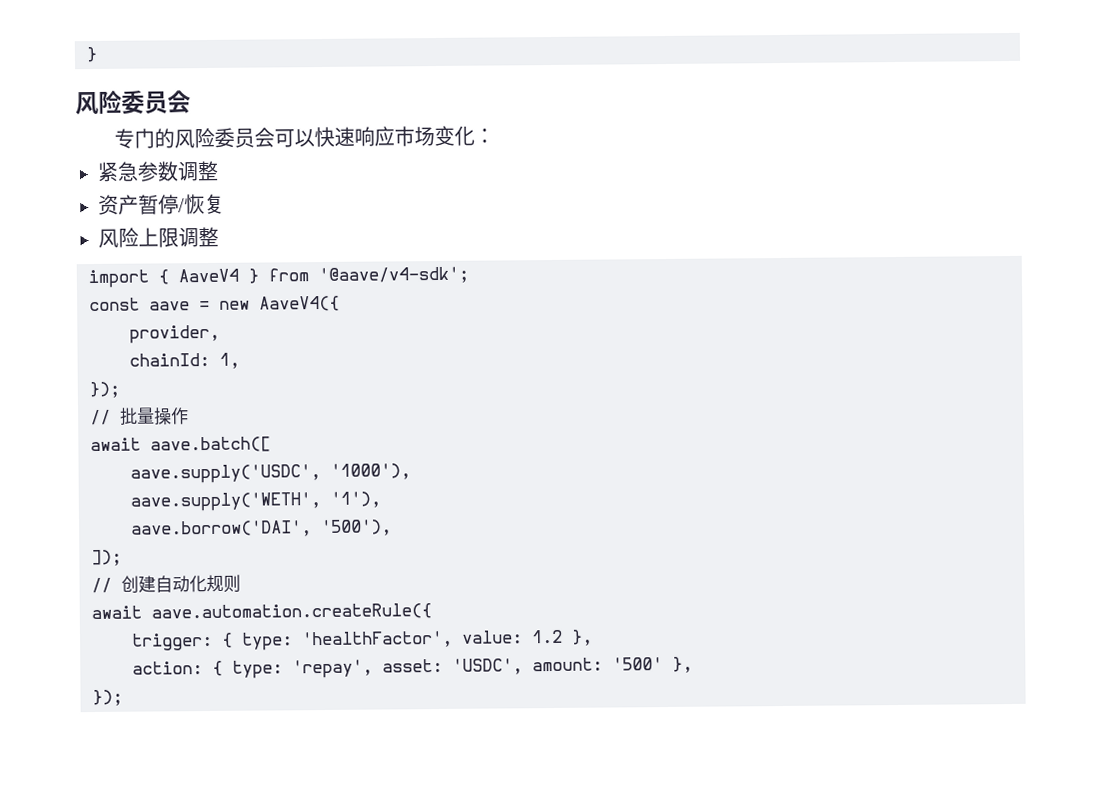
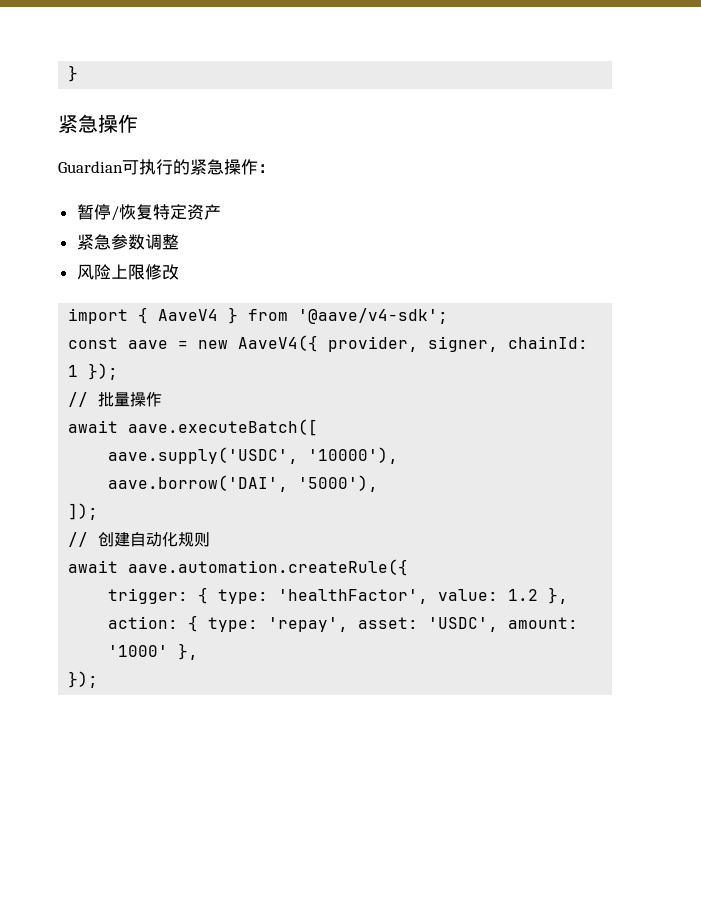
[75,89,191,116] [113,125,495,149] 风险委员会 // 专门的风险委员会可以快速响应市场变化： -> [58,114,138,133] [58,159,275,175] [76,204,221,221] 紧急操作 // Guardian可执行的紧急操作： // 暂停/恢复特定资产
[98,193,225,215] // 资产暂停/恢复 -> (179, 242) none
[178,226,219,248] 调整 -> [144,264,179,280] 修改
(340, 303) // -> (319, 343) none
[129,352,240,369] // chainId: 1, // -> [428,336,589,352] [68,365,79,377] signer, chainId: 1
[150,436,271,453] aave.batch([ -> [128,419,319,436] aave.executeBatch([
[330,463,411,480] [130,491,381,512] '1000'), // aave.supply('WETH', '1'), -> [308,447,399,464] '10000'),
[321,519,392,537] '500'), -> [298,475,379,492] '5000'),
[612,657,663,671] '500' -> [108,645,169,657] '1000'

